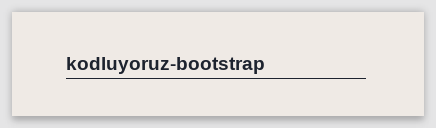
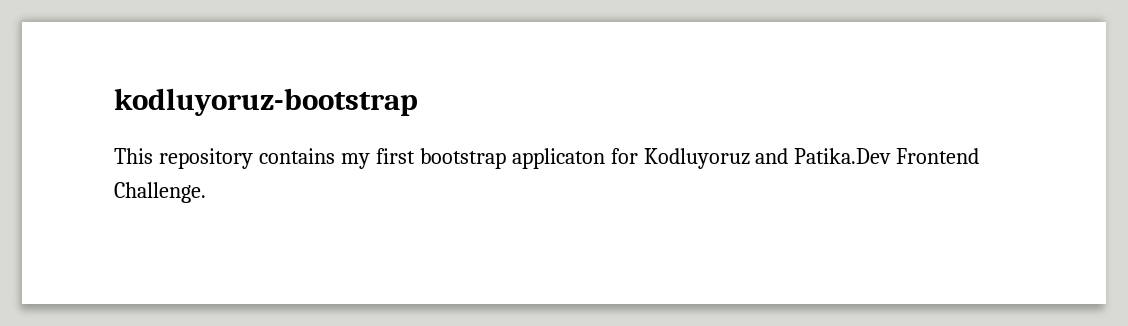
(265, 65) none -> [114,148,980,169] [114,182,206,203] // This repository contains my first bootstrap applicaton for Kodluyoruz and Patika.Dev Frontend Challenge.

